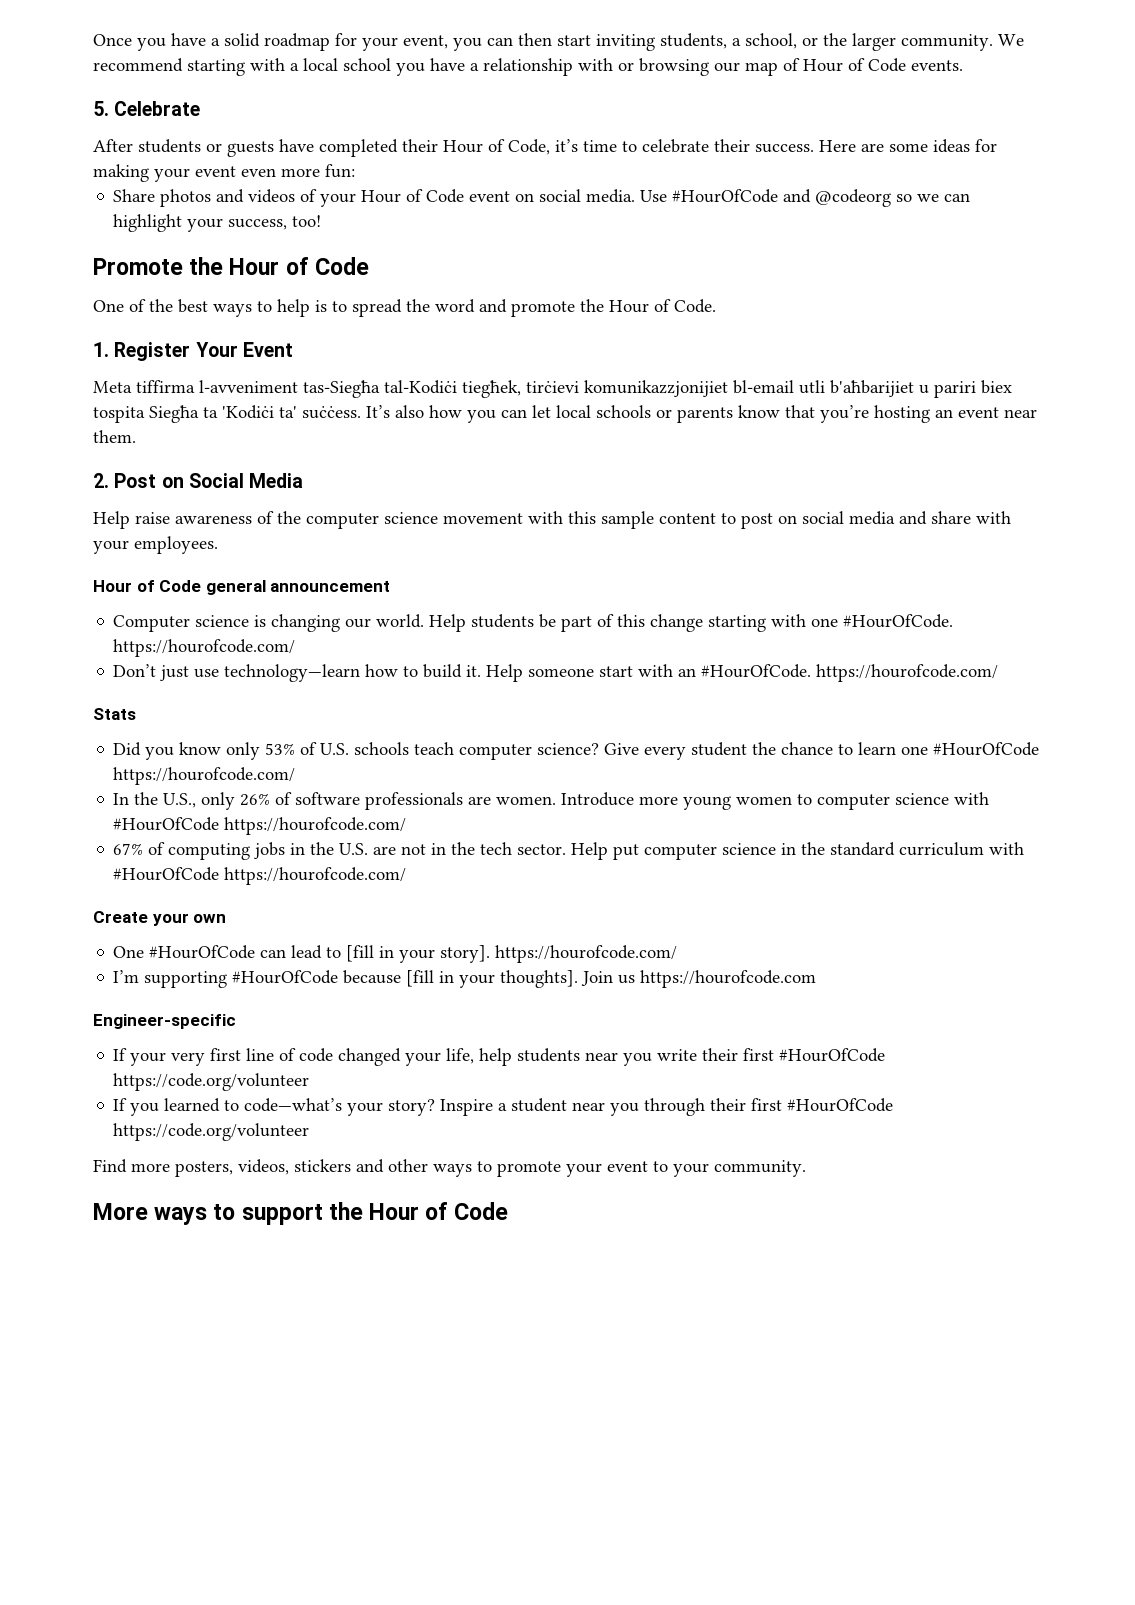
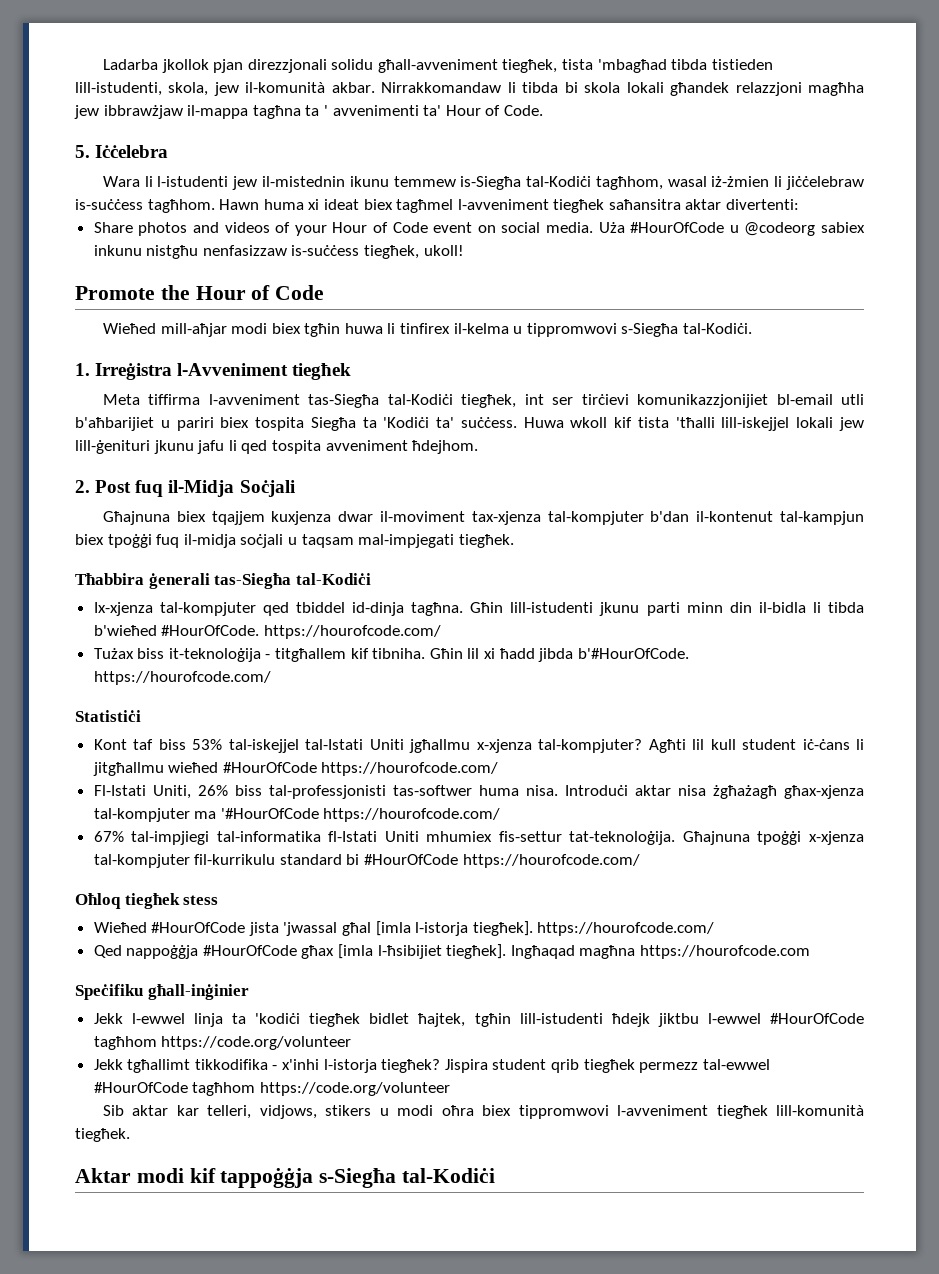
[93,33,1024,51] [93,58,963,76] [93,101,201,116] [93,139,997,157] [93,164,355,182] Once you have a solid roadmap for your event, you can then start inviting students, a school, or the larger community. We recommend starting with a local school you have a relationship with or browsing our map of Hour of Code events. // 5. Celebrate // After students or guests have completed their Hour of Code, it’s time to celebrate their success. Here are some ideas for making your event even more fun: -> [102,59,773,73] [75,82,864,96] [74,105,543,119] [75,145,169,158] [102,176,864,190] [75,199,800,213] Ladarba jkollok pjan direzzjonali solidu għall-avveniment tiegħek, tista 'mbagħad tibda tistieden lill-istudenti, skola, jew il-komunità akbar. Nirrakkomandaw li tibda bi skola lokali għandek relazzjoni magħha jew ibbrawżjaw il-mappa tagħna ta ' avvenimenti ta' Hour of Code. // 5. Iċċelebra // Wara li l-istudenti jew il-mistednin ikunu temmew is-Siegħa tal-Kodiċi tagħhom, wasal iż-żmien li jiċċelebraw is-suċċess tagħhom. Hawn huma xi ideat biex tagħmel l-avveniment tiegħek saħansitra aktar divertenti:
[640,189,971,207] [113,214,322,232] Use #HourOfCode and @codeorg so we can highlight your success, too! -> [598,222,866,236] [93,245,464,259] Uża #HourOfCode u @codeorg sabiex inkunu nistgħu nenfasizzaw is-suċċess tiegħek, ukoll!
[93,299,716,317] [93,342,293,361] One of the best ways to help is to spread the word and promote the Hour of Code. // 1. Register Your Event -> [102,323,752,337] [75,363,352,380] Wieħed mill-aħjar modi biex tgħin huwa li tinfirex il-kelma u tippromwovi s-Siegħa tal-Kodiċi. // 1. Irreġistra l-Avveniment tiegħek
(521, 389) none -> [524,394,574,405] int ser
[366,405,1037,423] [93,430,136,443] [93,473,304,488] [93,511,1011,529] [93,536,218,554] [93,580,391,595] [113,614,954,632] [113,639,296,657] [113,664,999,682] [93,708,136,720] [113,742,1040,760] [113,767,296,785] [113,792,990,810] [113,817,407,835] [113,842,1025,860] [113,867,407,885] [93,911,227,926] [113,945,678,963] [113,970,817,988] [93,1014,236,1029] [113,1048,886,1066] [113,1073,310,1091] [113,1098,894,1116] [113,1123,310,1141] [93,1159,806,1177] [93,1202,509,1225] It’s also how you can let local schools or parents know that you’re hosting an event near them. // 2. Post on Social Media // Help raise awareness of the computer science movement with this sample content to post on social media and share with your employees. // Hour of Code general announcement // Computer science is changing our world. Help students be part of this change starting with one #HourOfCode. https://hourofcode.com/ // Don’t just use technology—learn how to build it. Help someone start with an #HourOfCode. https://hourofcode.com/ // Stats // Did you know only 53% of U.S. schools teach computer science? Give every student the chance to learn one #HourOfCode https://hourofcode.com/ // In the U.S., only 26% of software professionals are women. Introduce more young women to computer science with #HourOfCode https://hourofcode.com/ // 67% of computing jobs in the U.S. are not in the tech sector. Help put computer science in the standard curriculum with #HourOfCode https://hourofcode.com/ // Create your own // One #HourOfCode can lead to [fill in your story]. https://hourofcode.com/ // I’m supporting #HourOfCode because [fill in your thoughts]. Join us https://hourofcode.com // Engineer-specific // If your very first line of code changed your life, help students near you write their first #HourOfCode https://code.org/volunteer // If you learned to code—what’s your story? Inspire a student near you through their first #HourOfCode https://code.org/volunteer // Find more posters, videos, stickers and other ways to promote your event to your community. // More ways to support the Hour of Code -> [523,417,864,431] [75,440,479,454] [75,480,295,497] [102,511,864,525] [75,534,514,548] [75,573,371,589] [93,602,865,616] [93,625,441,639] [93,648,689,662] [93,671,271,685] [75,710,141,722] [93,739,865,753] [92,762,499,776] [93,785,864,799] [93,808,501,822] [93,831,864,845] [93,854,640,868] [75,893,219,909] [93,921,715,936] [93,944,811,959] [75,984,249,1000] [93,1013,864,1027] [93,1036,352,1050] [93,1059,770,1073] [93,1082,450,1096] [102,1105,865,1119] [75,1128,130,1142] [75,1168,496,1188] Huwa wkoll kif tista 'tħalli lill-iskejjel lokali jew lill-ġenituri jkunu jafu li qed tospita avveniment ħdejhom. // 2. Post fuq il-Midja Soċjali // Għajnuna biex tqajjem kuxjenza dwar il-moviment tax-xjenza tal-kompjuter b'dan il-kontenut tal-kampjun biex tpoġġi fuq il-midja soċjali u taqsam mal-impjegati tiegħek. // Tħabbira ġenerali tas-Siegħa tal-Kodiċi // Ix-xjenza tal-kompjuter qed tbiddel id-dinja tagħna. Għin lill-istudenti jkunu parti minn din il-bidla li tibda b'wieħed #HourOfCode. https://hourofcode.com/ // Tużax biss it-teknoloġija - titgħallem kif tibniha. Għin lil xi ħadd jibda b'#HourOfCode. https://hourofcode.com/ // Statistiċi // Kont taf biss 53% tal-iskejjel tal-Istati Uniti jgħallmu x-xjenza tal-kompjuter? Agħti lil kull student iċ-ċans li jitgħallmu wieħed #HourOfCode https://hourofcode.com/ // Fl-Istati Uniti, 26% biss tal-professjonisti tas-softwer huma nisa. Introduċi aktar nisa żgħażagħ għax-xjenza tal-kompjuter ma '#HourOfCode https://hourofcode.com/ // 67% tal-impjiegi tal-informatika fl-Istati Uniti mhumiex fis-settur tat-teknoloġija. Għajnuna tpoġġi x-xjenza tal-kompjuter fil-kurrikulu standard bi #HourOfCode https://hourofcode.com/ // Oħloq tiegħek stess // Wieħed #HourOfCode jista 'jwassal għal [imla l-istorja tiegħek]. https://hourofcode.com/ // Qed nappoġġja #HourOfCode għax [imla l-ħsibijiet tiegħek]. Ingħaqad magħna https://hourofcode.com // Speċifiku għall-inġinier // Jekk l-ewwel linja ta 'kodiċi tiegħek bidlet ħajtek, tgħin lill-istudenti ħdejk jiktbu l-ewwel #HourOfCode tagħhom https://code.org/volunteer // Jekk tgħallimt tikkodifika - x'inhi l-istorja tiegħek? Jispira student qrib tiegħek permezz tal-ewwel #HourOfCode tagħhom https://code.org/volunteer // Sib aktar kar telleri, vidjows, stikers u modi oħra biex tippromwovi l-avveniment tiegħek lill-komunità tiegħek. // Aktar modi kif tappoġġja s-Siegħa tal-Kodiċi

